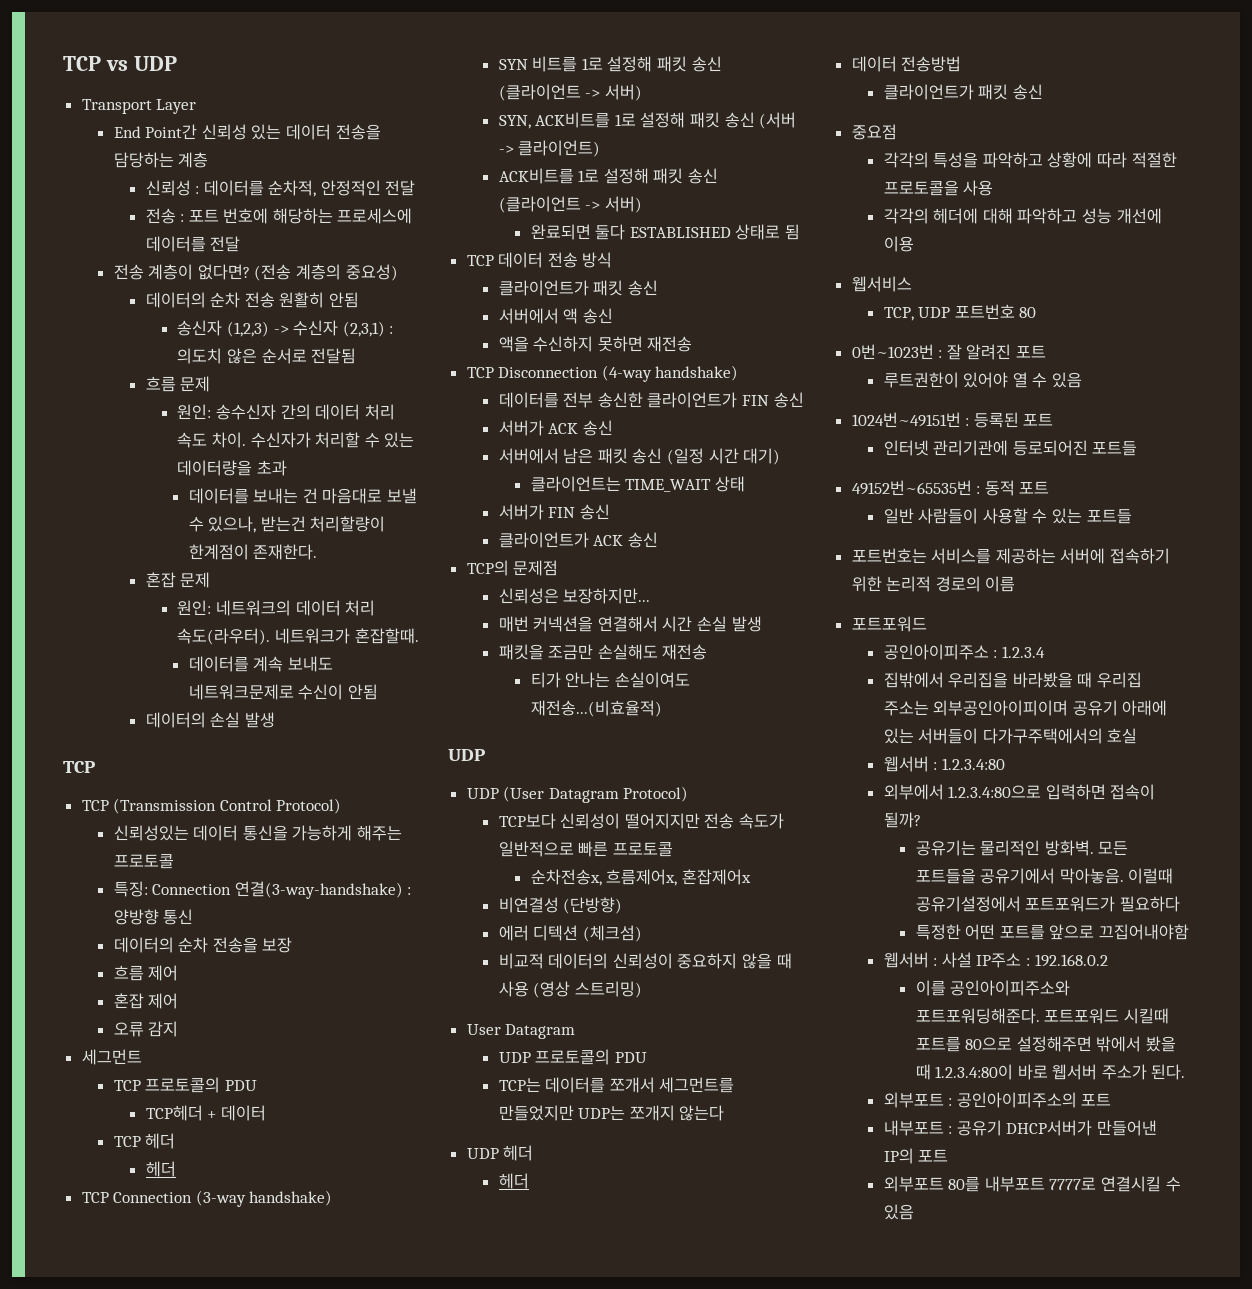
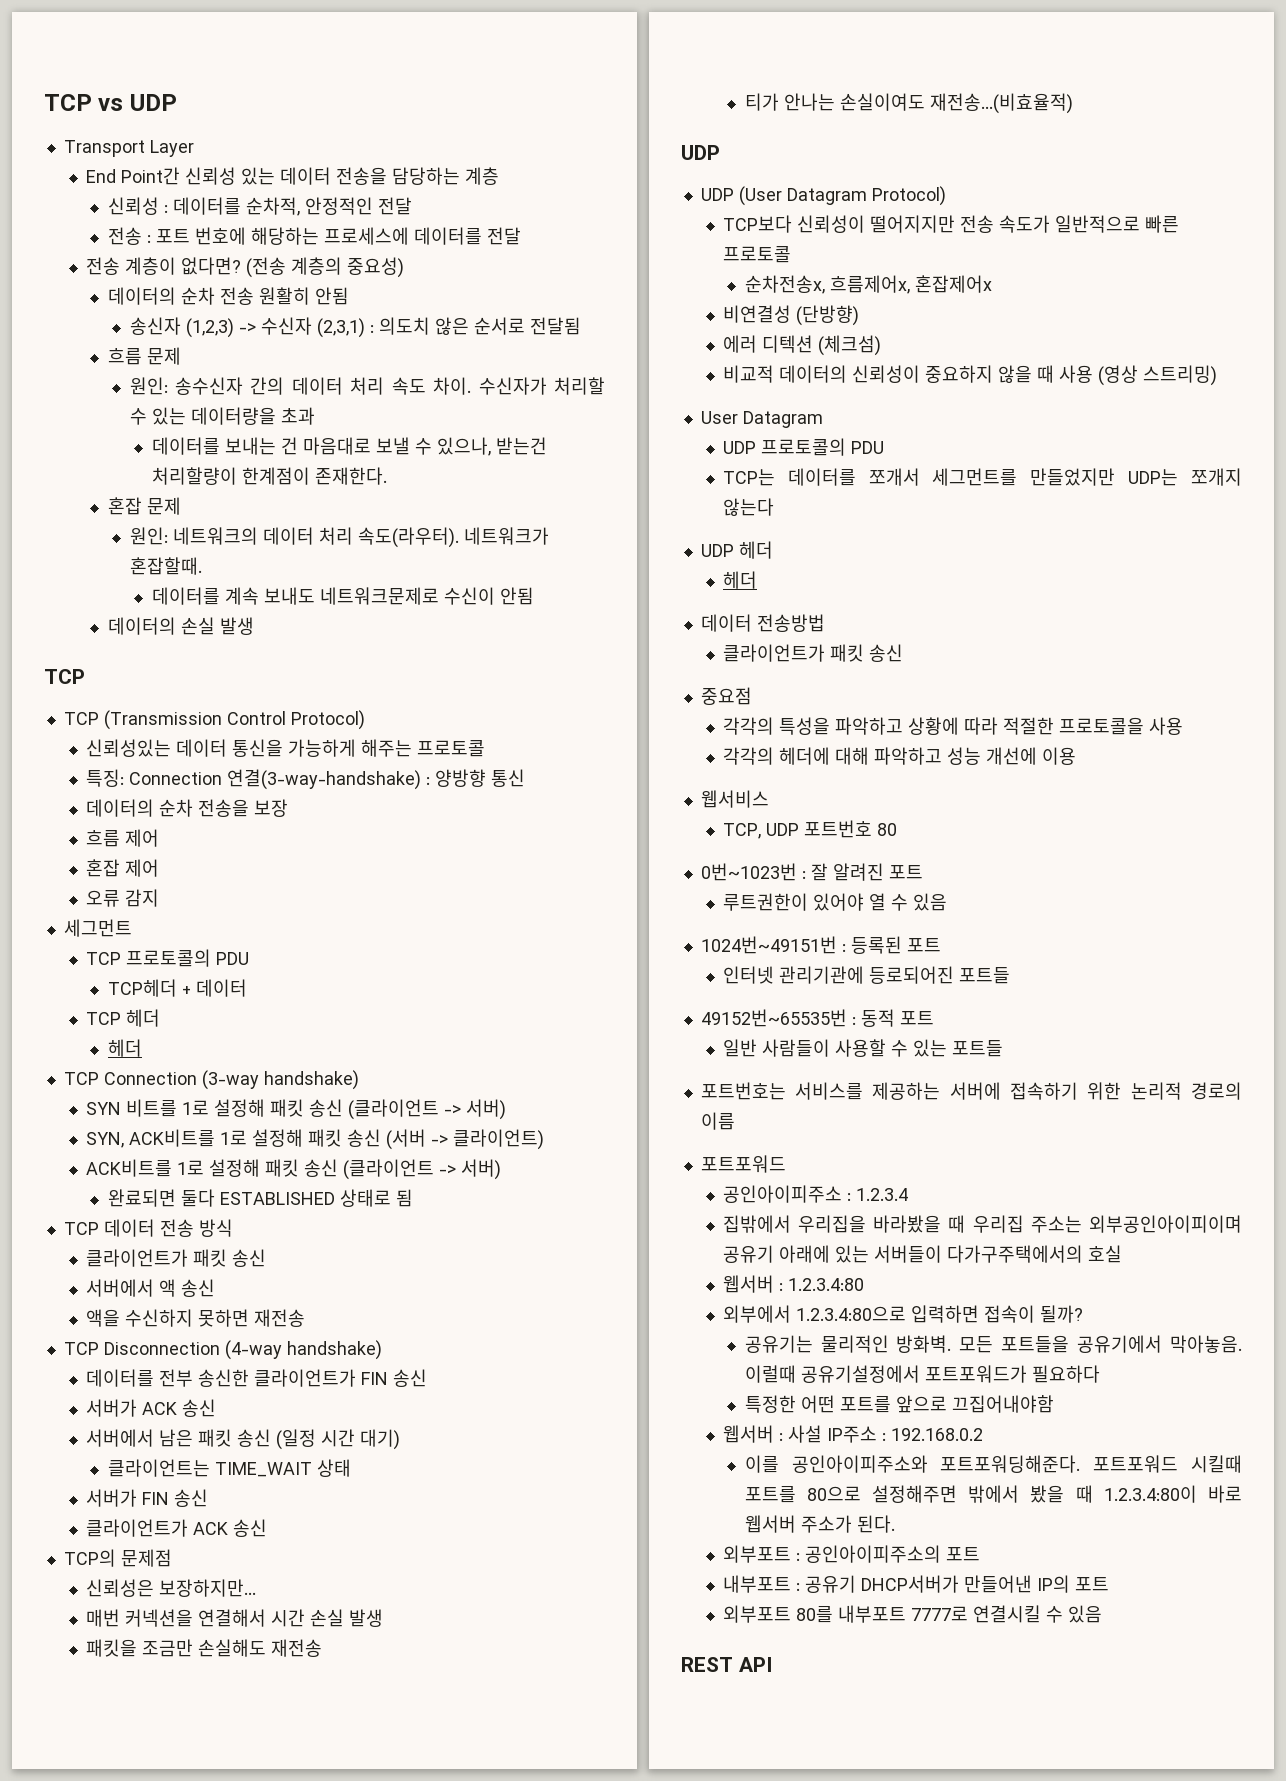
(914, 1212) none -> [681,1657,772,1672] // REST API

